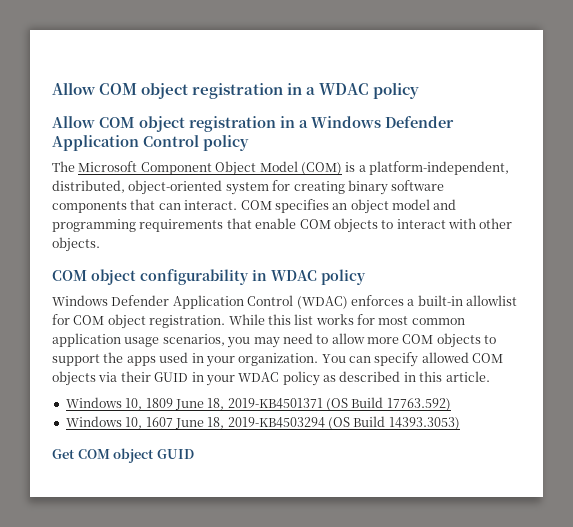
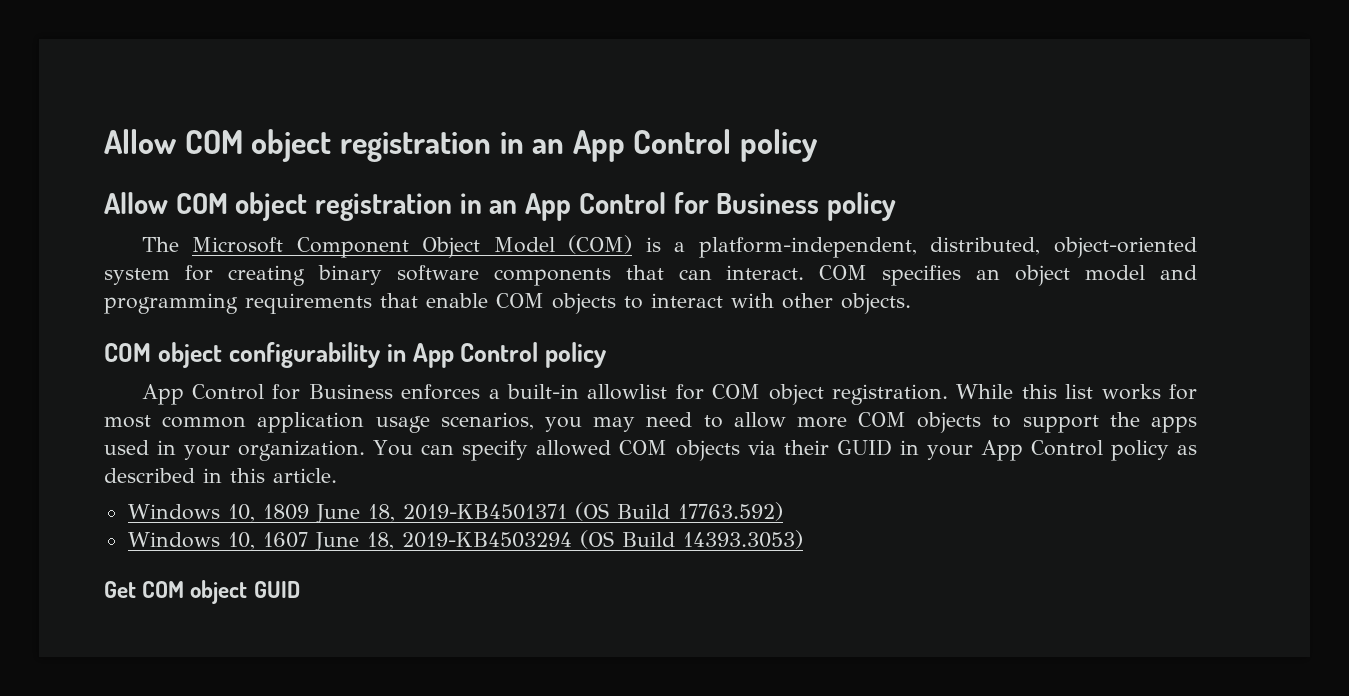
[52,82,370,99] Allow COM object registration in a WDAC -> [104,129,732,162] Allow COM object registration in an App Control
[299,116,454,128] [52,135,199,151] a Windows Defender Application Control -> [489,192,820,221] an App Control for Business
[271,269,366,285] [52,295,348,309] WDAC policy // Windows Defender Application Control (WDAC) -> [412,342,607,368] [141,384,393,405] App Control policy // App Control for Business
[238,372,280,382] WDAC -> [980,440,1103,461] App Control

